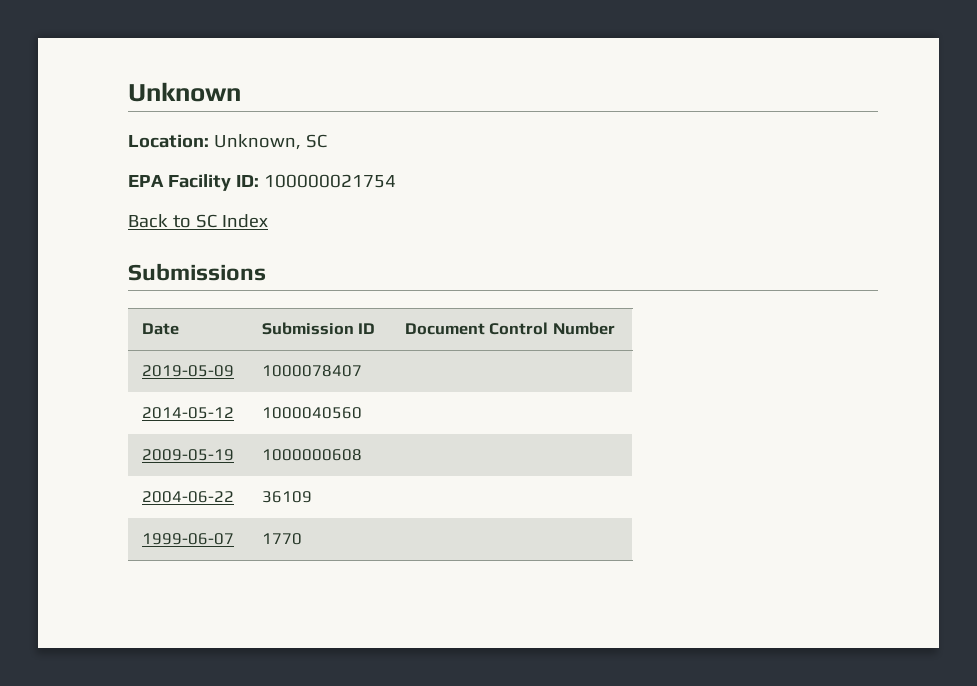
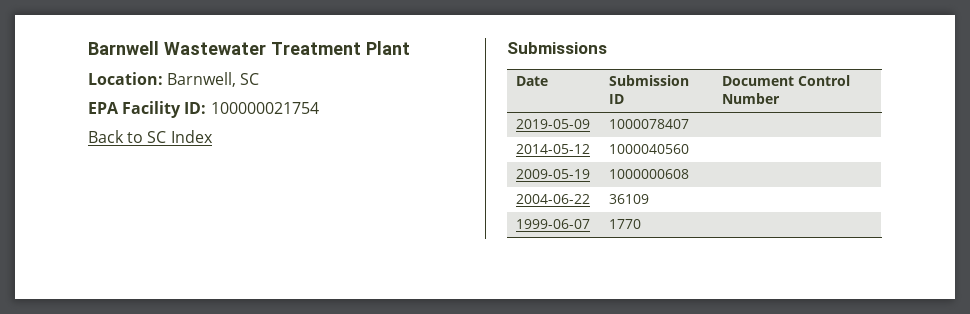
[128,82,241,102] Unknown -> [88,41,410,55] Barnwell Wastewater Treatment Plant
[213,134,301,150] Unknown, -> [167,72,237,87] Barnwell,

